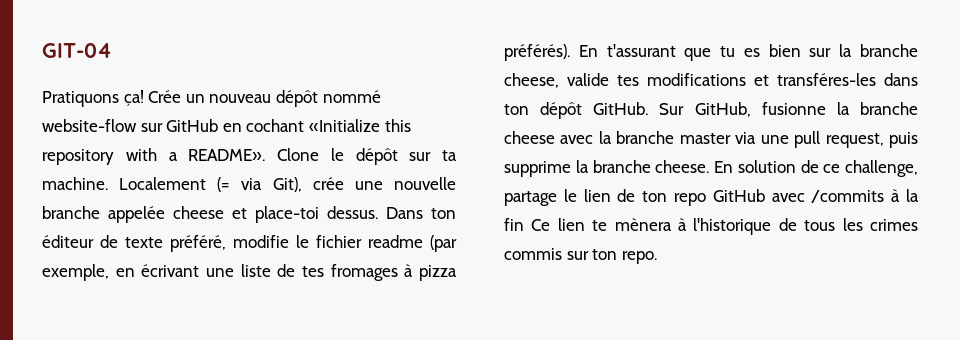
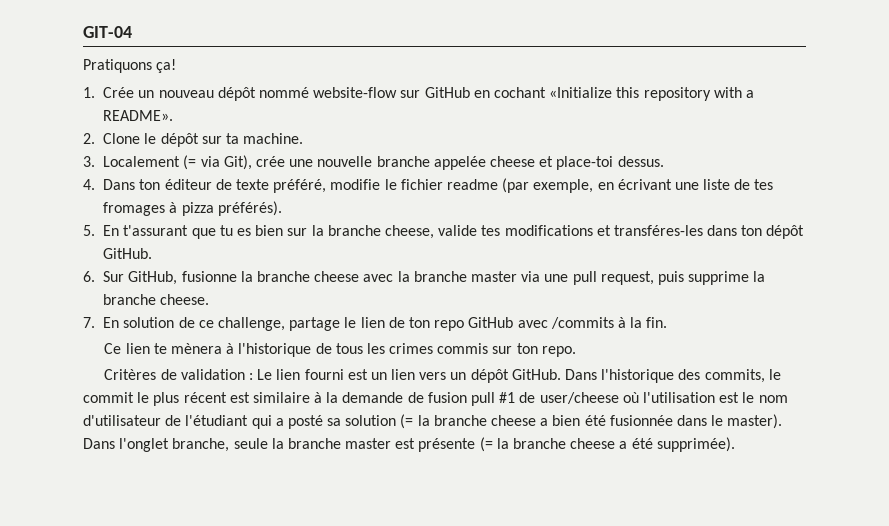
(144, 98) none -> [83,87,95,98] // 1.
(266, 155) none -> [83,133,95,144] // 2.
(108, 183) none -> [83,156,95,167] // 3.
(378, 212) none -> [83,179,95,190] // 4.
(570, 52) none -> [83,225,95,236] // 5.
(649, 108) none -> [83,271,95,282] // 6.
(710, 166) none -> [83,317,95,328] // 7.
[504,218,524,231] fin -> [646,317,668,328] fin. //
(657, 257) none -> [104,369,781,383] [83,392,788,406] [83,414,783,429] [83,437,735,452] // Critères de validation : Le lien fourni est un lien vers un dépôt GitHub. Dans l'historique des commits, le commit le plus récent est similaire à la demande de fusion pull #1 de user/cheese où l'utilisation est le nom d'utilisateur de l'étudiant qui a posté sa solution (= la branche cheese a bien été fusionnée dans le master). Dans l'onglet branche, seule la branche master est présente (= la branche cheese a été supprimée).

